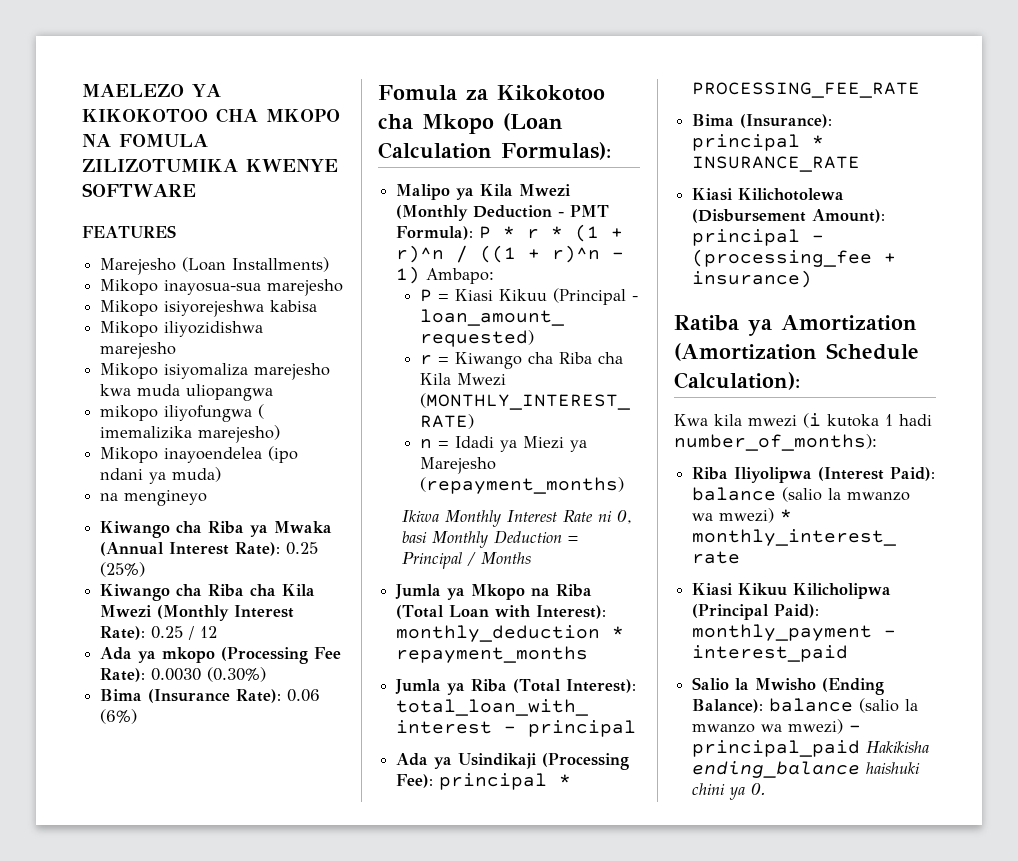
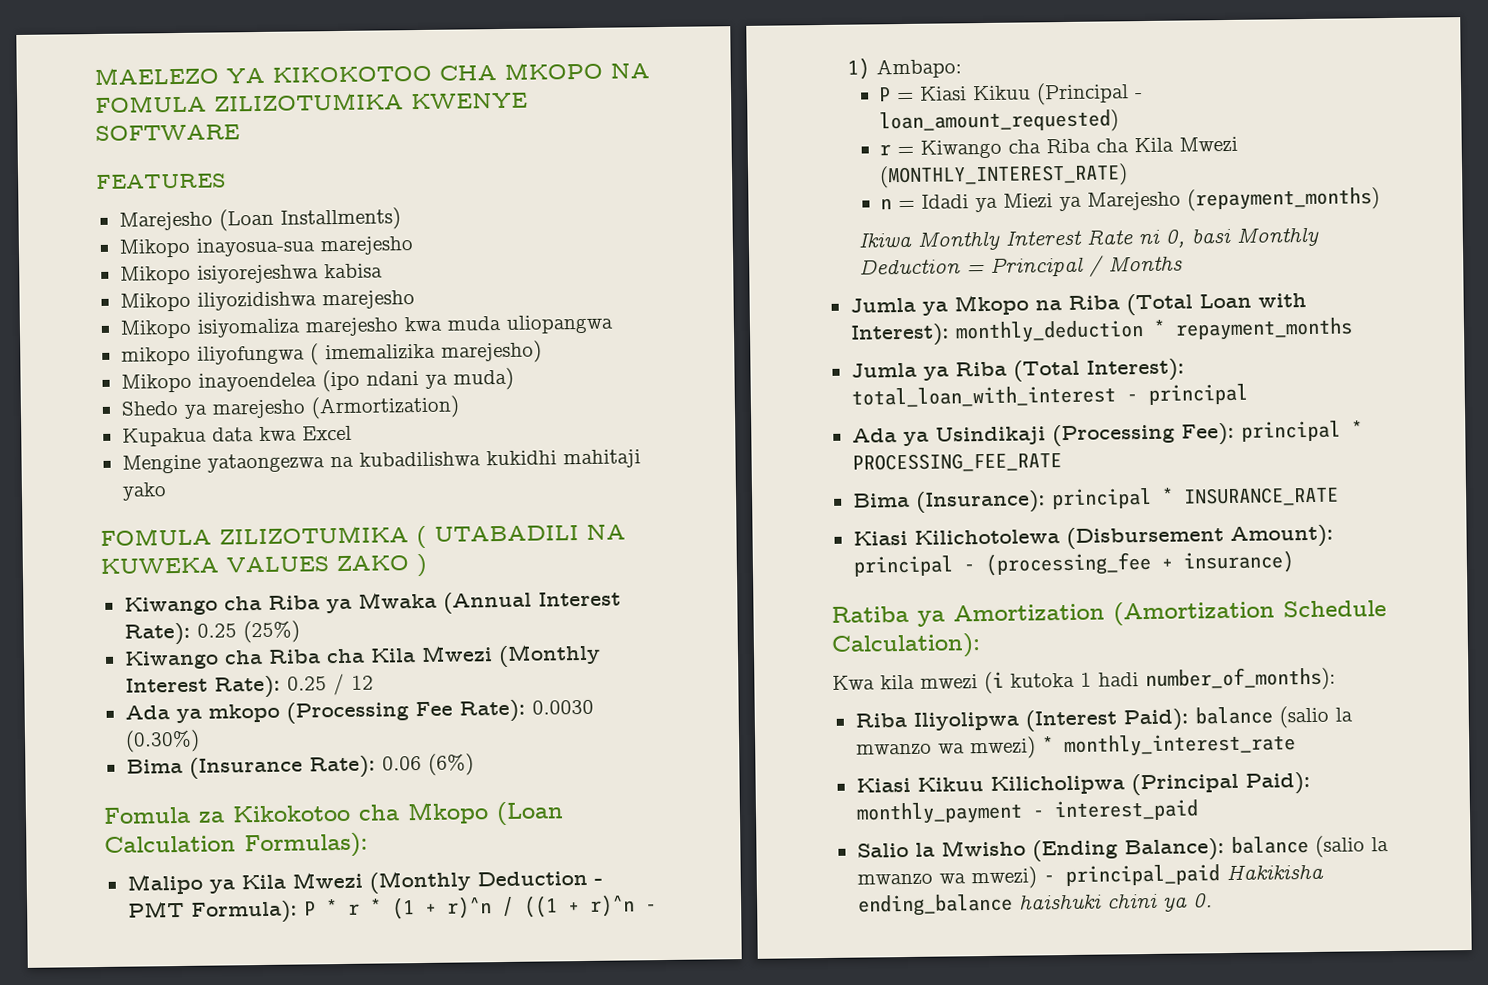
[100,490,208,506] na mengineyo -> [120,395,460,420] [121,425,352,447] [121,449,641,474] [121,482,167,501] [100,524,626,549] [100,553,428,578] Shedo ya marejesho (Armortization) // Kupakua data kwa Excel // Mengine yataongezwa na kubadilishwa kukidhi mahitaji yako // FOMULA ZILIZOTUMIKA ( UTABADILI NA KUWEKA VALUES ZAKO )

